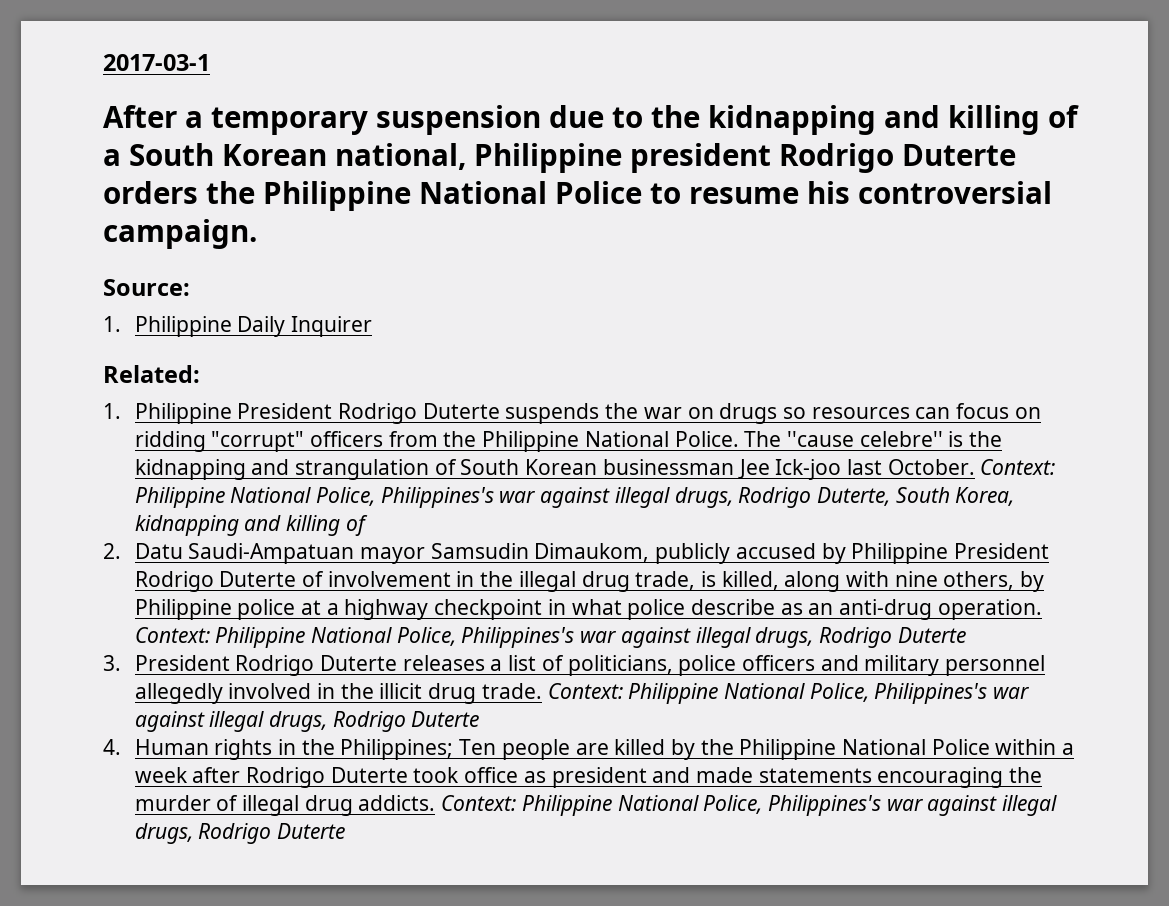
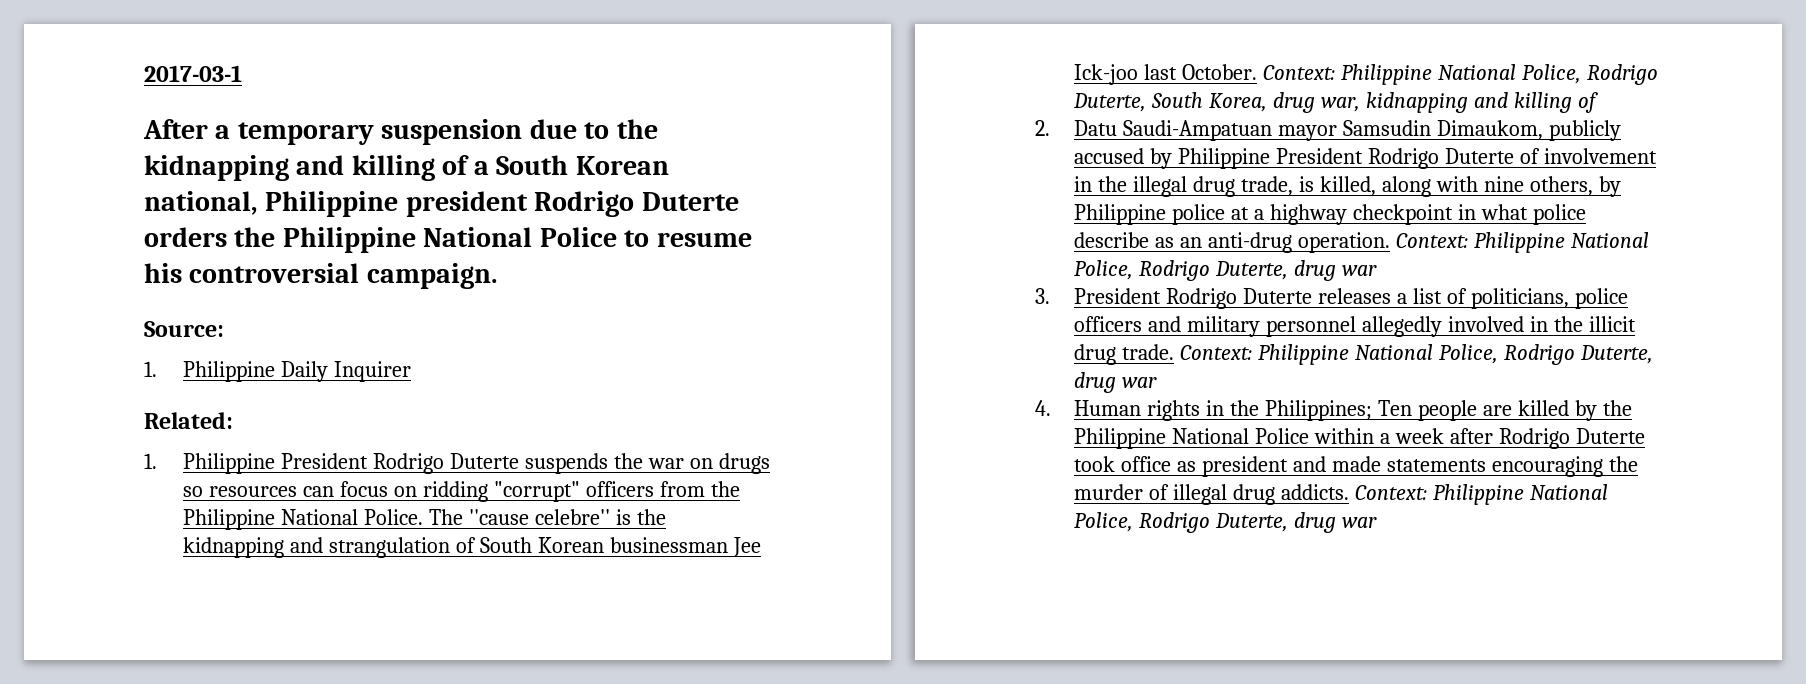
[380,487,733,508] Philippines's war against illegal drugs, -> (1581, 74) none
(1015, 496) none -> [1273,92,1361,113] drug war,
[461,627,966,648] Philippines's war against illegal drugs, Rodrigo Duterte -> [1139,260,1378,281] Rodrigo Duterte, drug war
[874,683,1030,704] [134,711,480,732] Philippines's war against illegal drugs, Rodrigo Duterte -> [1503,344,1653,365] [1074,372,1158,393] Rodrigo Duterte, drug war
[767,795,1057,816] [134,823,346,844] Philippines's war against illegal drugs, Rodrigo Duterte -> [1139,512,1378,533] Rodrigo Duterte, drug war

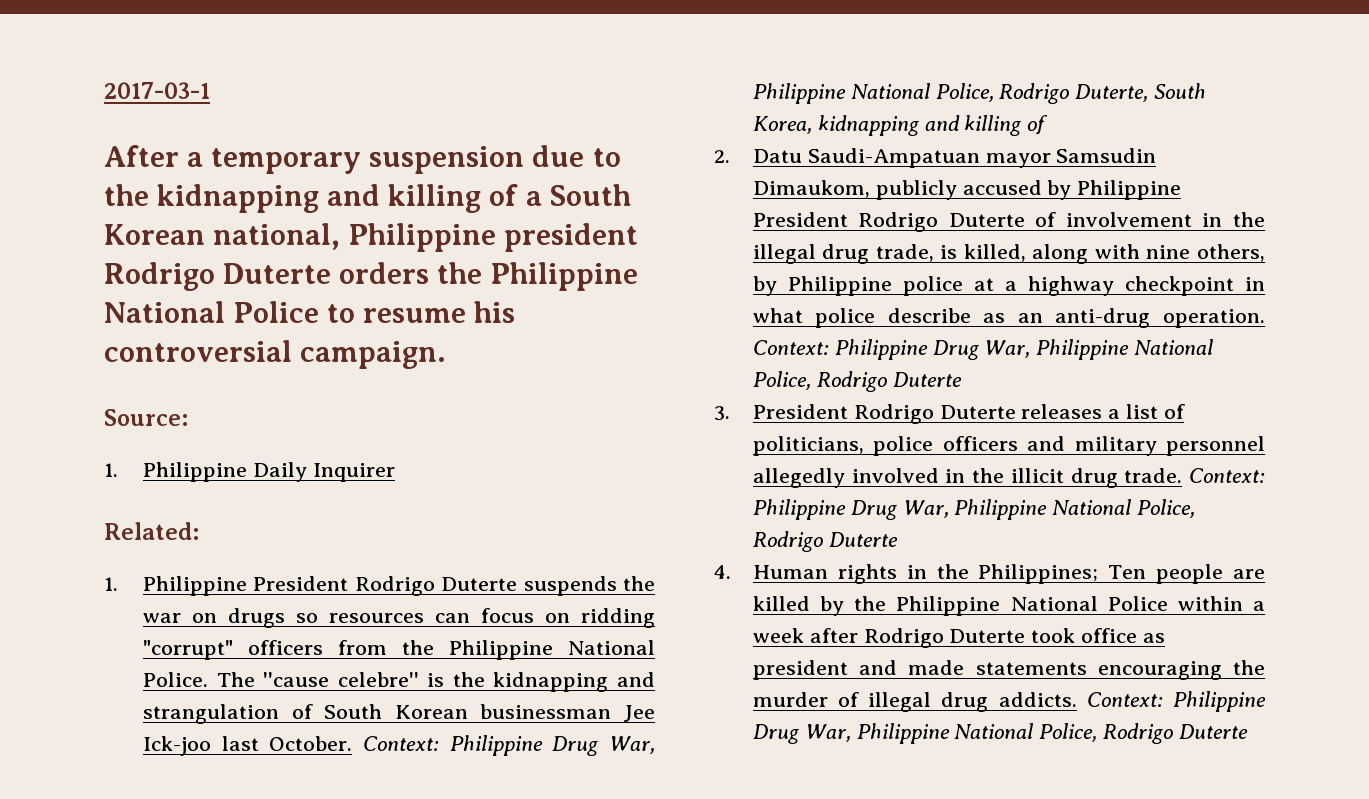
(1433, 74) none -> [552,736,656,756] [752,83,846,104] Drug War, Philippine
[1273,92,1361,113] drug war, -> (812, 125) none
[1570,232,1649,248] [1074,260,1378,281] National Police, Rodrigo Duterte, drug war -> [932,339,1213,360] [752,371,962,392] Drug War, Philippine National Police, Rodrigo Duterte
[1355,344,1653,365] [1074,372,1158,393] National Police, Rodrigo Duterte, drug war -> [850,499,1195,520] [752,531,898,552] Drug War, Philippine National Police, Rodrigo Duterte
[1529,484,1608,500] [1074,512,1378,533] National Police, Rodrigo Duterte, drug war -> [752,723,1248,744] Drug War, Philippine National Police, Rodrigo Duterte

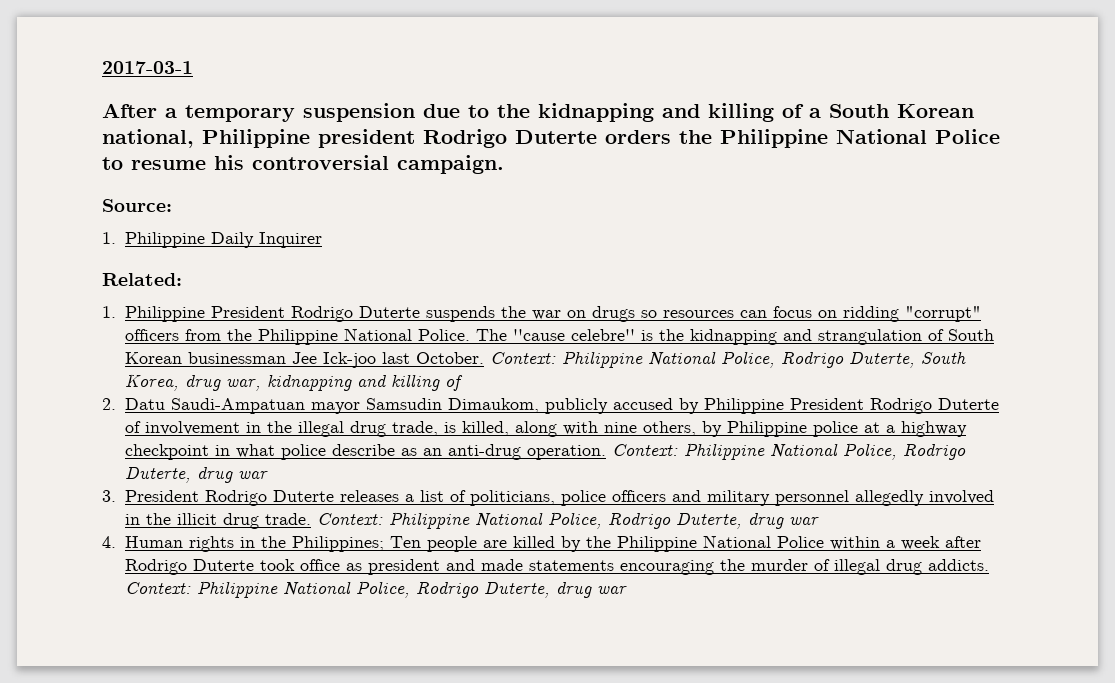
[552,736,656,756] [752,83,846,104] Drug War, Philippine -> (643, 359) none
(812, 125) none -> [184,374,261,391] drug war,
[932,339,1213,360] [752,371,962,392] Drug War, Philippine National Police, Rodrigo Duterte -> [769,443,966,460] [124,466,268,483] National Police, Rodrigo Duterte, drug war
[850,499,1195,520] [752,531,898,552] Drug War, Philippine National Police, Rodrigo Duterte -> [474,512,819,529] National Police, Rodrigo Duterte, drug war
[752,723,1248,744] Drug War, Philippine National Police, Rodrigo Duterte -> [282,581,627,598] National Police, Rodrigo Duterte, drug war

